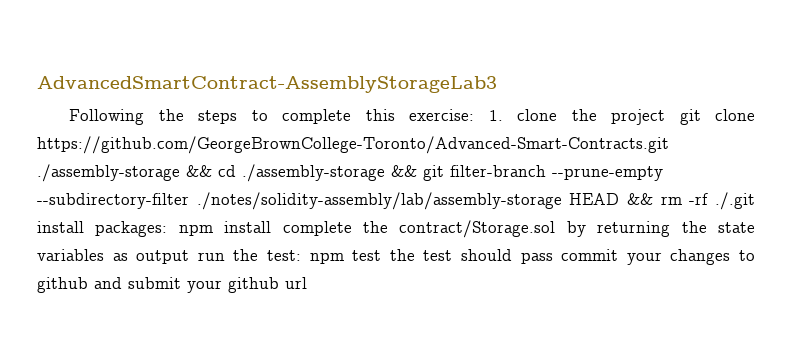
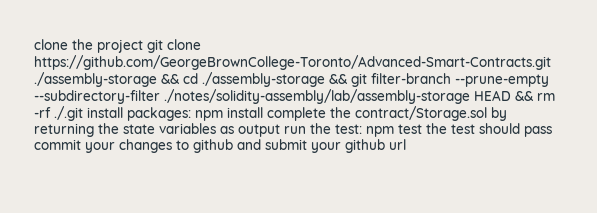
[37,76,497,93] [69,109,503,125] AdvancedSmartContract-AssemblyStorageLab3 // Following the steps to complete this exercise: 1. -> (34, 44) none

